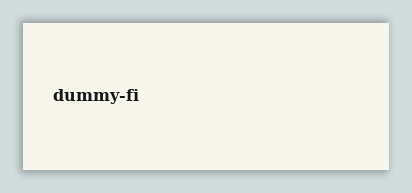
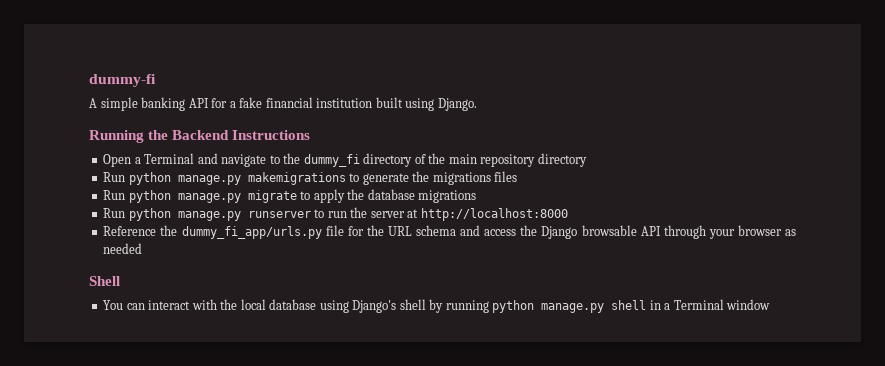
(139, 96) none -> [89,97,477,111] [89,130,311,143] [103,153,587,167] [103,171,518,185] [103,189,477,203] [103,207,568,221] [103,225,797,239] [103,243,143,254] [89,276,120,286] [103,299,771,313] // A simple banking API for a fake financial institution built using Django. // Running the Backend Instructions // Open a Terminal and navigate to the dummy_fi directory of the main repository directory // Run python manage.py makemigrations to generate the migrations files // Run python manage.py migrate to apply the database migrations // Run python manage.py runserver to run the server at http://localhost:8000 // Reference the dummy_fi_app/urls.py file for the URL schema and access the Django browsable API through your browser as needed // Shell // You can interact with the local database using Django's shell by running python manage.py shell in a Terminal window

